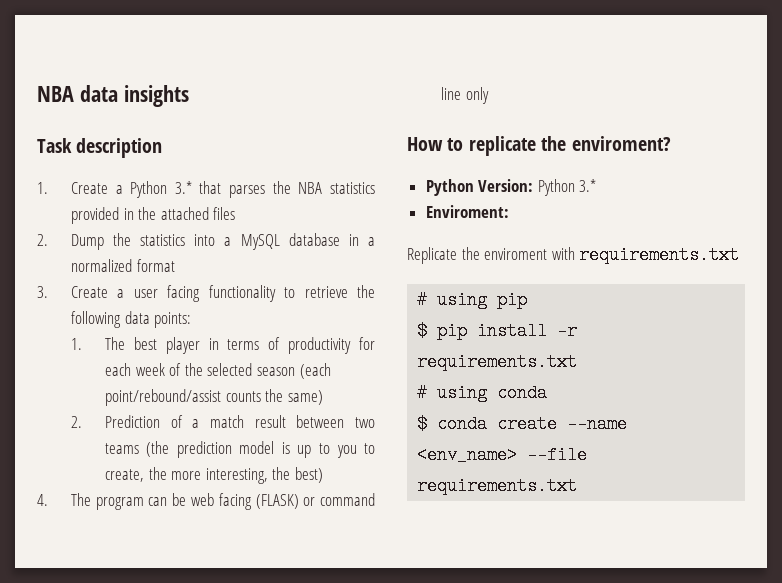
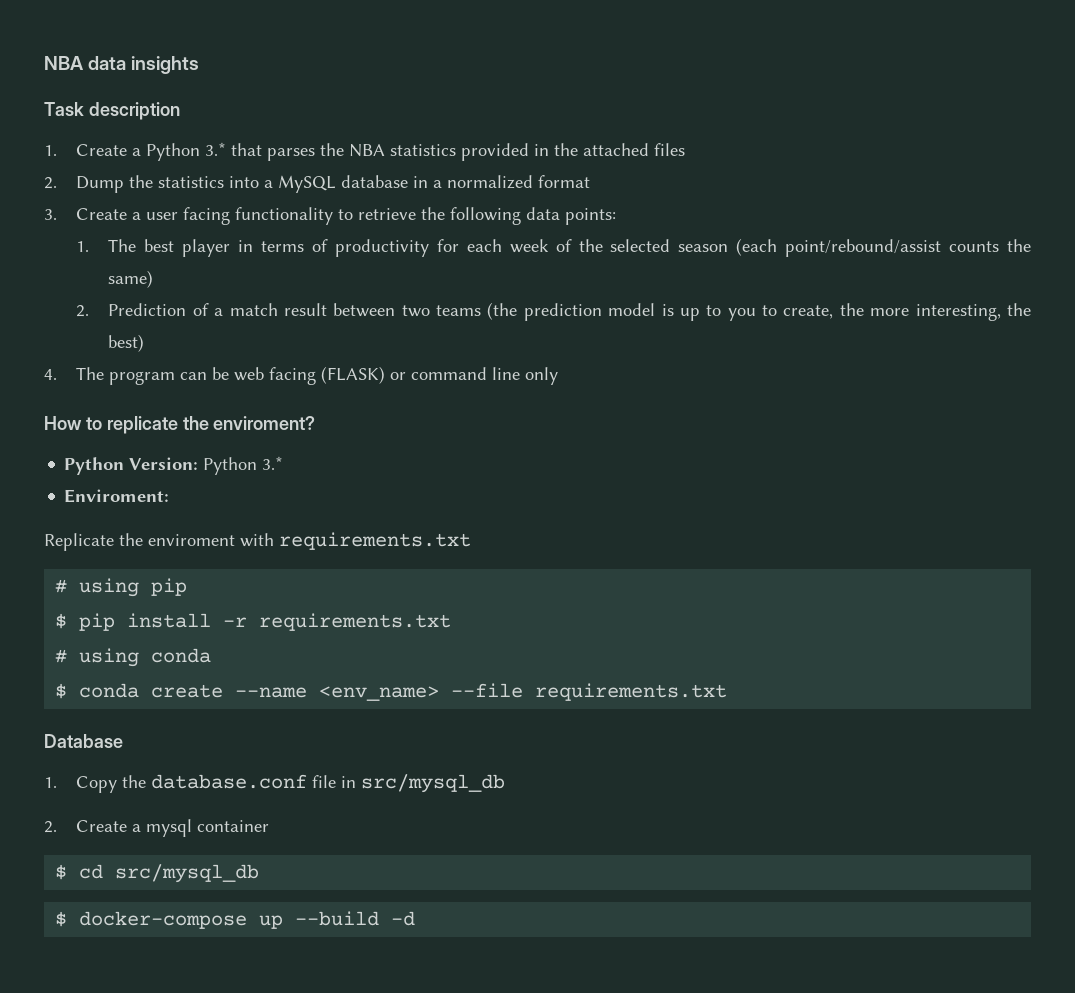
(578, 486) none -> [44,734,123,748] [44,774,506,793] [44,819,270,837] [55,864,260,883] [55,911,416,929] // Database // 1. Copy the database.conf file in src/mysql_db // 2. Create a mysql container // $ cd src/mysql_db // $ docker-compose up --build -d

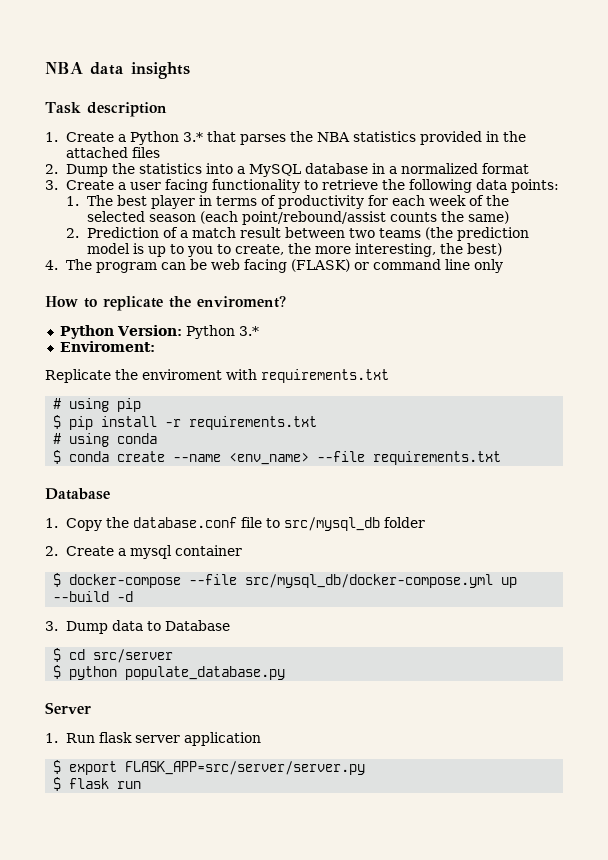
[341,774,506,793] in src/mysql_db -> [266,517,426,531] to src/mysql_db folder
[55,864,260,883] // $ cd src/mysql_db -> (243, 550) none
(248, 920) none -> [189,574,494,588] --file src/mysql_db/docker-compose.yml
(416, 918) none -> [45,620,231,634] [53,648,174,663] [53,665,286,680] [45,702,91,714] [45,732,262,746] [53,760,366,775] [53,777,142,791] // 3. Dump data to Database // $ cd src/server // $ python populate_database.py // Server // 1. Run flask server application // $ export FLASK_APP=src/server/server.py // $ flask run

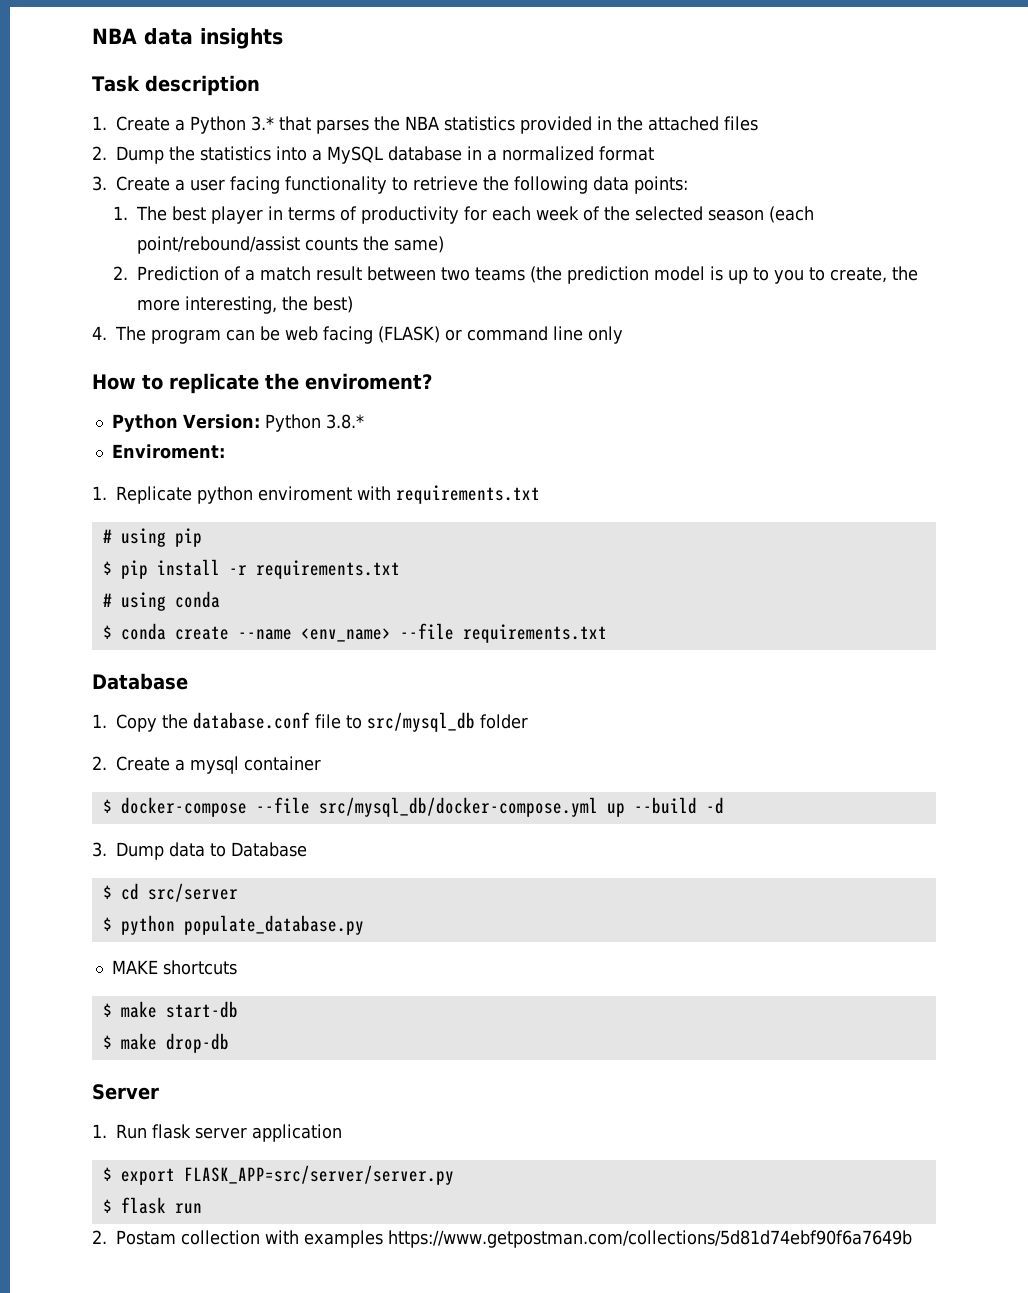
[238,326,259,336] 3.* -> [325,414,364,429] 3.8.*
[45,369,138,383] Replicate the -> [92,486,253,504] 1. Replicate python
(286, 673) none -> [111,960,237,975] [102,1001,238,1018] [102,1033,229,1053] // MAKE shortcuts // $ make start-db // $ make drop-db
(142, 785) none -> [92,1230,912,1248] // 2. Postam collection with examples https://www.getpostman.com/collections/5d81d74ebf90f6a7649b

